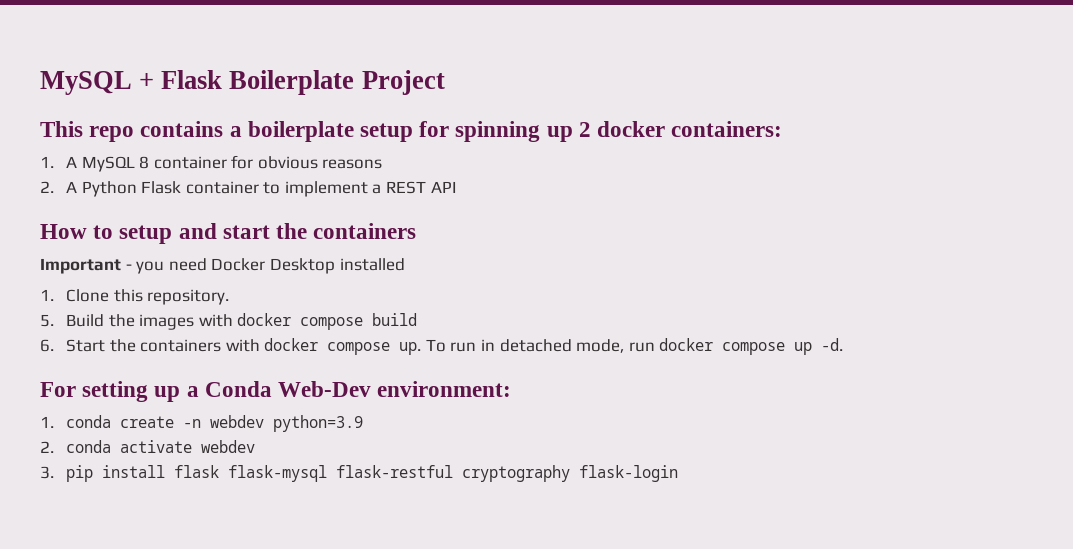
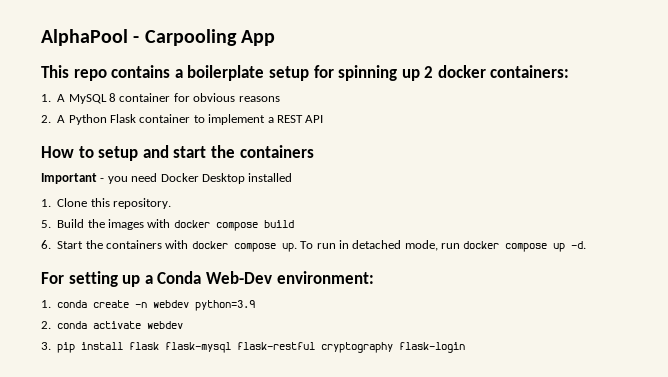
[40,70,445,95] MySQL + Flask Boilerplate Project -> [41,29,275,46] AlphaPool - Carpooling App

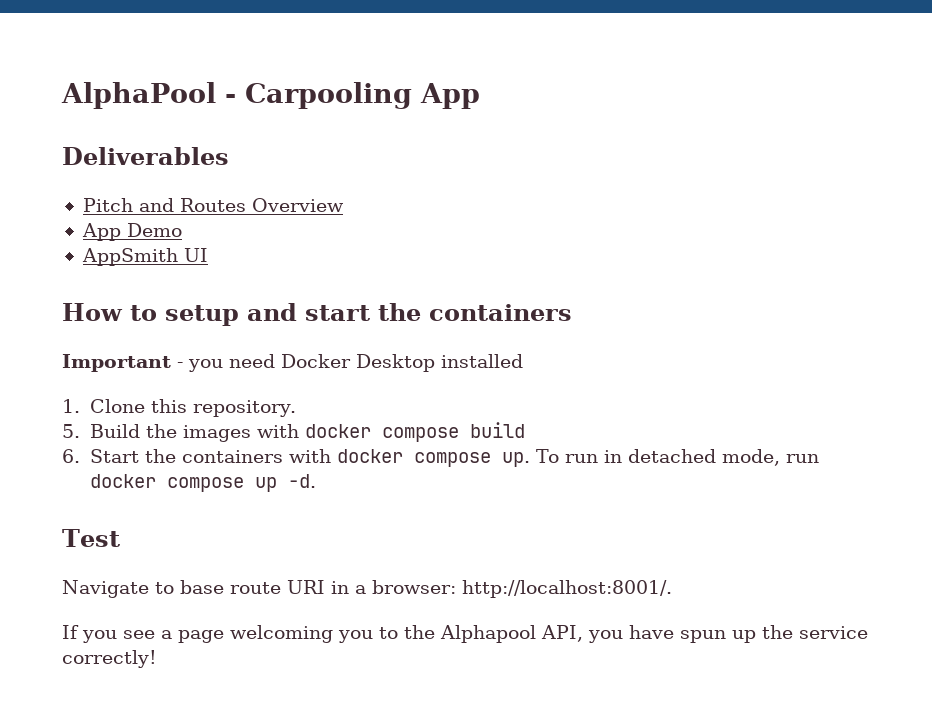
[41,65,570,81] [41,93,280,104] [41,114,324,125] This repo contains a boilerplate setup for spinning up 2 docker containers: // 1. A MySQL 8 container for obvious reasons // 2. A Python Flask container to implement a REST API -> [62,147,229,165] [82,198,344,212] [81,223,182,241] [81,248,208,266] Deliverables // Pitch and Routes Overview // App Demo // AppSmith UI
[41,271,374,287] [41,300,256,311] [41,321,184,329] [41,342,466,353] For setting up a Conda Web-Dev environment: // 1. conda create -n webdev python=3.9 // 2. conda activate webdev // 3. pip install flask flask-mysql flask-restful cryptography flask-login -> [62,529,120,547] [62,580,672,598] [62,625,868,643] [62,650,157,668] Test // Navigate to base route URI in a browser: http://localhost:8001/. // If you see a page welcoming you to the Alphapool API, you have spun up the service correctly!

